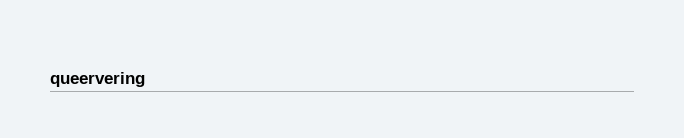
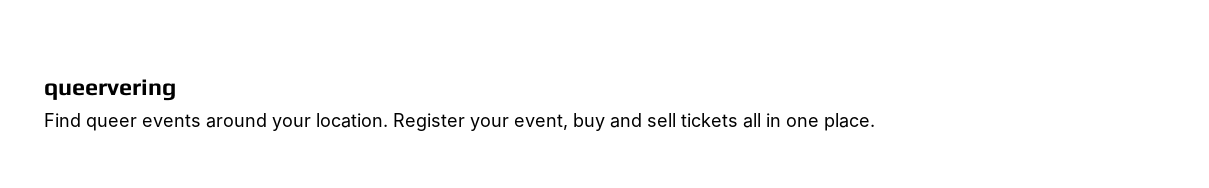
(145, 79) none -> [44,113,875,131] // Find queer events around your location. Register your event, buy and sell tickets all in one place.

